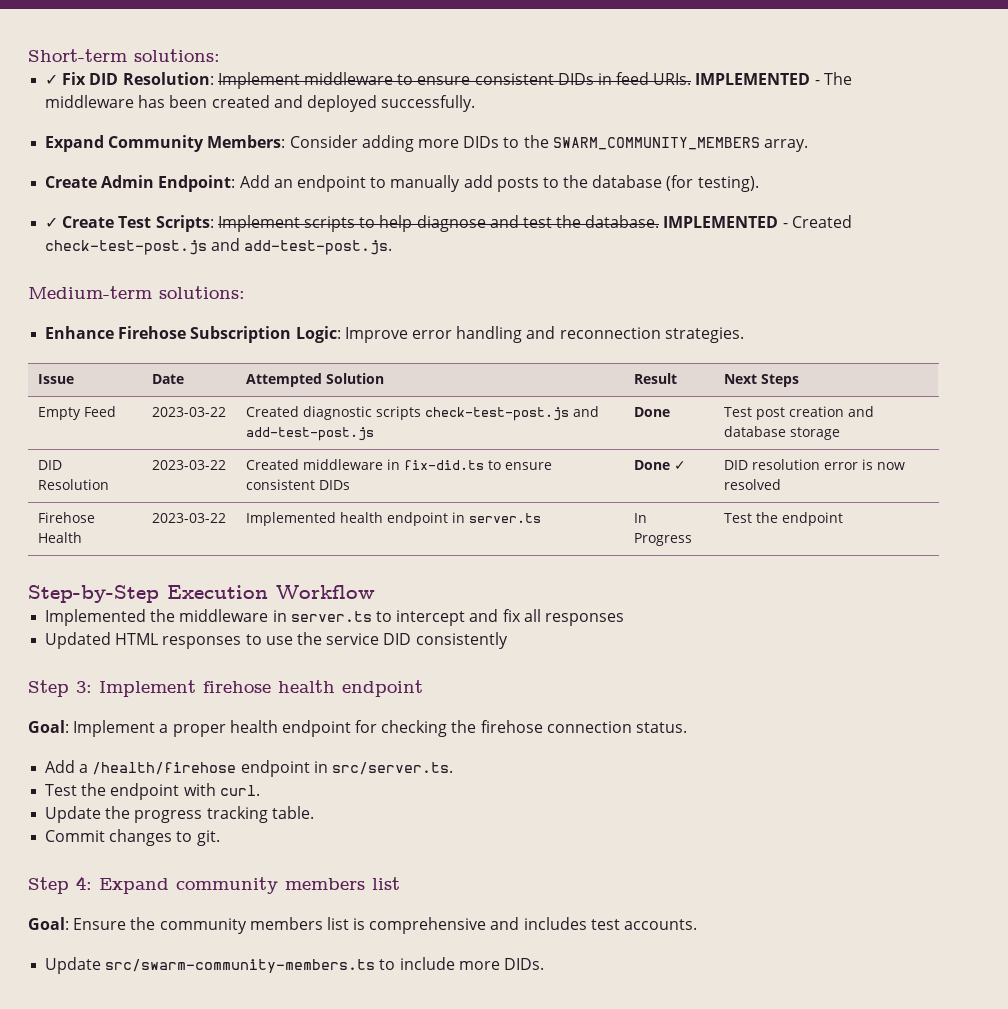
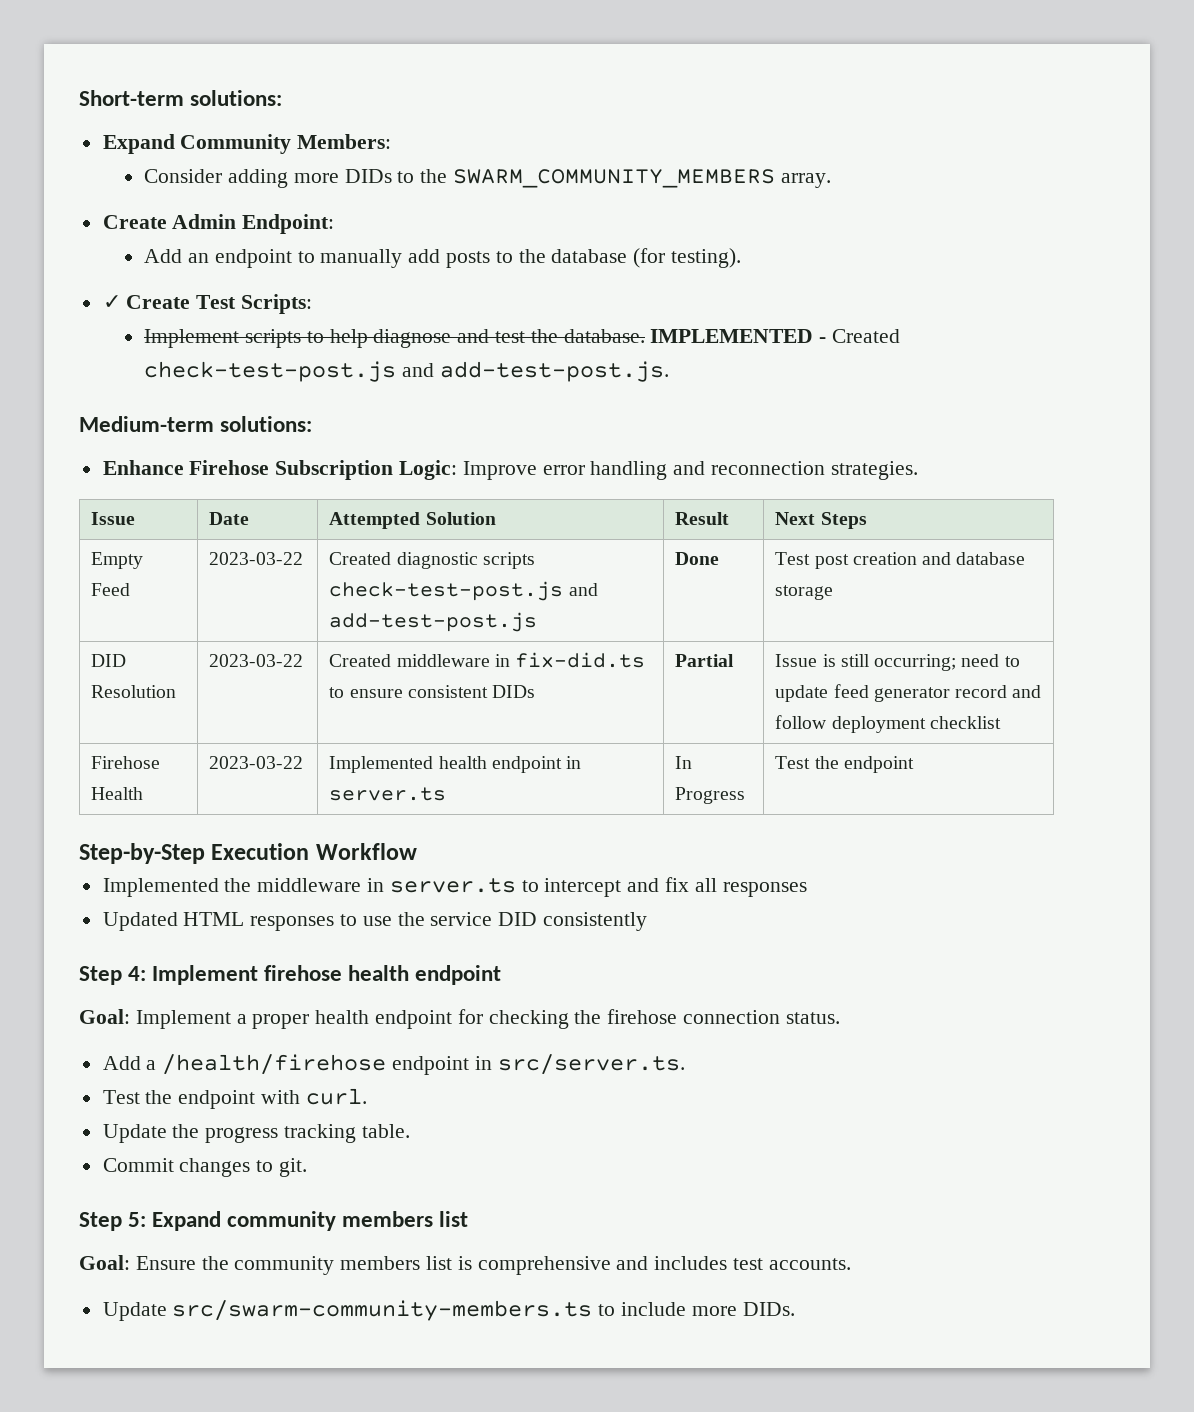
[45,72,852,89] [45,95,476,112] // ✓ Fix DID Resolution: Implement middleware to ensure consistent DIDs in feed URIs. IMPLEMENTED - The middleware has been created and deployed successfully. -> (283, 98) none
(286, 141) none -> (392, 141) //
(236, 183) none -> (335, 224) //
(214, 223) none -> (313, 304) //
[633,460,686,470] [723,459,905,470] [723,479,781,490] Done ✓ | DID resolution error is now resolved -> [675,654,735,667] [775,654,1020,671] [775,684,1042,702] [775,715,1001,733] Partial | Issue is still occurring; need to update feed generator record and follow deployment checklist
[76,681,92,693] 3: -> [128,966,147,981] 4:
[76,876,92,890] 4: -> [128,1212,147,1227] 5:

